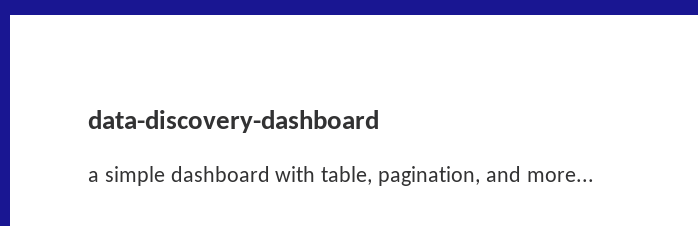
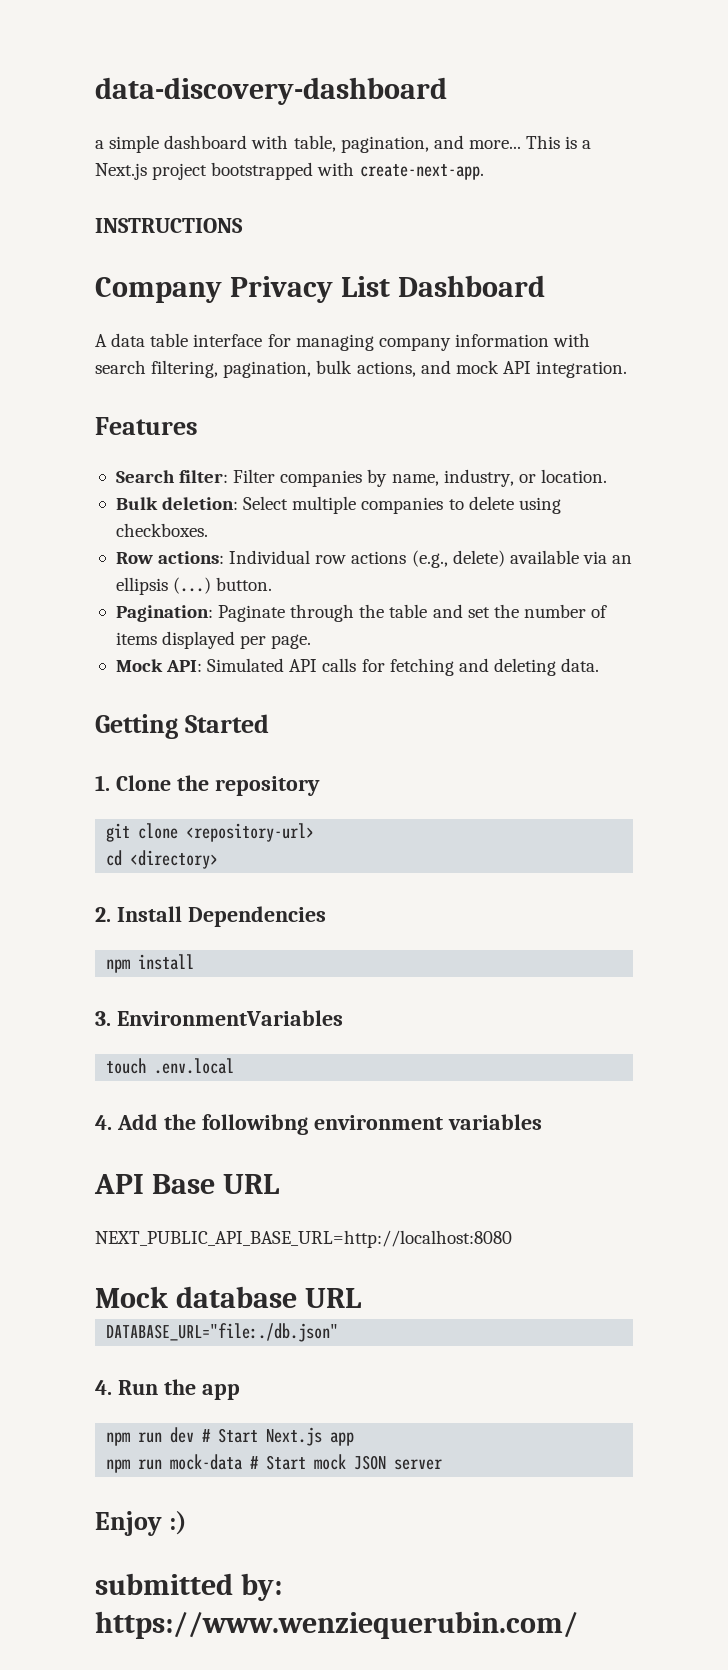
(594, 176) none -> [526,135,592,149] [95,162,484,180] [95,218,243,233] [95,275,545,303] [95,333,591,351] [95,360,628,378] [95,417,198,435] [115,469,607,487] [115,496,561,514] [115,523,208,537] [115,550,633,568] [115,577,273,595] [115,604,608,622] [115,631,312,649] [115,658,600,676] [95,714,269,739] [95,775,320,796] [106,823,315,842] [106,850,219,869] [95,906,326,927] [106,954,195,973] [95,1010,343,1026] [106,1058,235,1074] [95,1114,542,1135] [94,1174,280,1194] [95,1230,512,1248] [95,1286,362,1308] [106,1323,339,1342] [95,1379,240,1400] [106,1427,355,1446] [106,1454,443,1473] [95,1511,187,1536] [95,1573,282,1601] [95,1611,578,1639] This is a Next.js project bootstrapped with create-next-app. // INSTRUCTIONS // Company Privacy List Dashboard // A data table interface for managing company information with search filtering, pagination, bulk actions, and mock API integration. // Features // Search filter: Filter companies by name, industry, or location. // Bulk deletion: Select multiple companies to delete using checkboxes. // Row actions: Individual row actions (e.g., delete) available via an ellipsis (...) button. // Pagination: Paginate through the table and set the number of items displayed per page. // Mock API: Simulated API calls for fetching and deleting data. // Getting Started // 1. Clone the repository // git clone <repository-url> // cd <directory> // 2. Install Dependencies // npm install // 3. EnvironmentVariables // touch .env.local // 4. Add the followibng environment variables // API Base URL // NEXT_PUBLIC_API_BASE_URL=http://localhost:8080 // Mock database URL // DATABASE_URL="file:./db.json" // 4. Run the app // npm run dev # Start Next.js app // npm run mock-data # Start mock JSON server // Enjoy :) // submitted by: https://www.wenziequerubin.com/

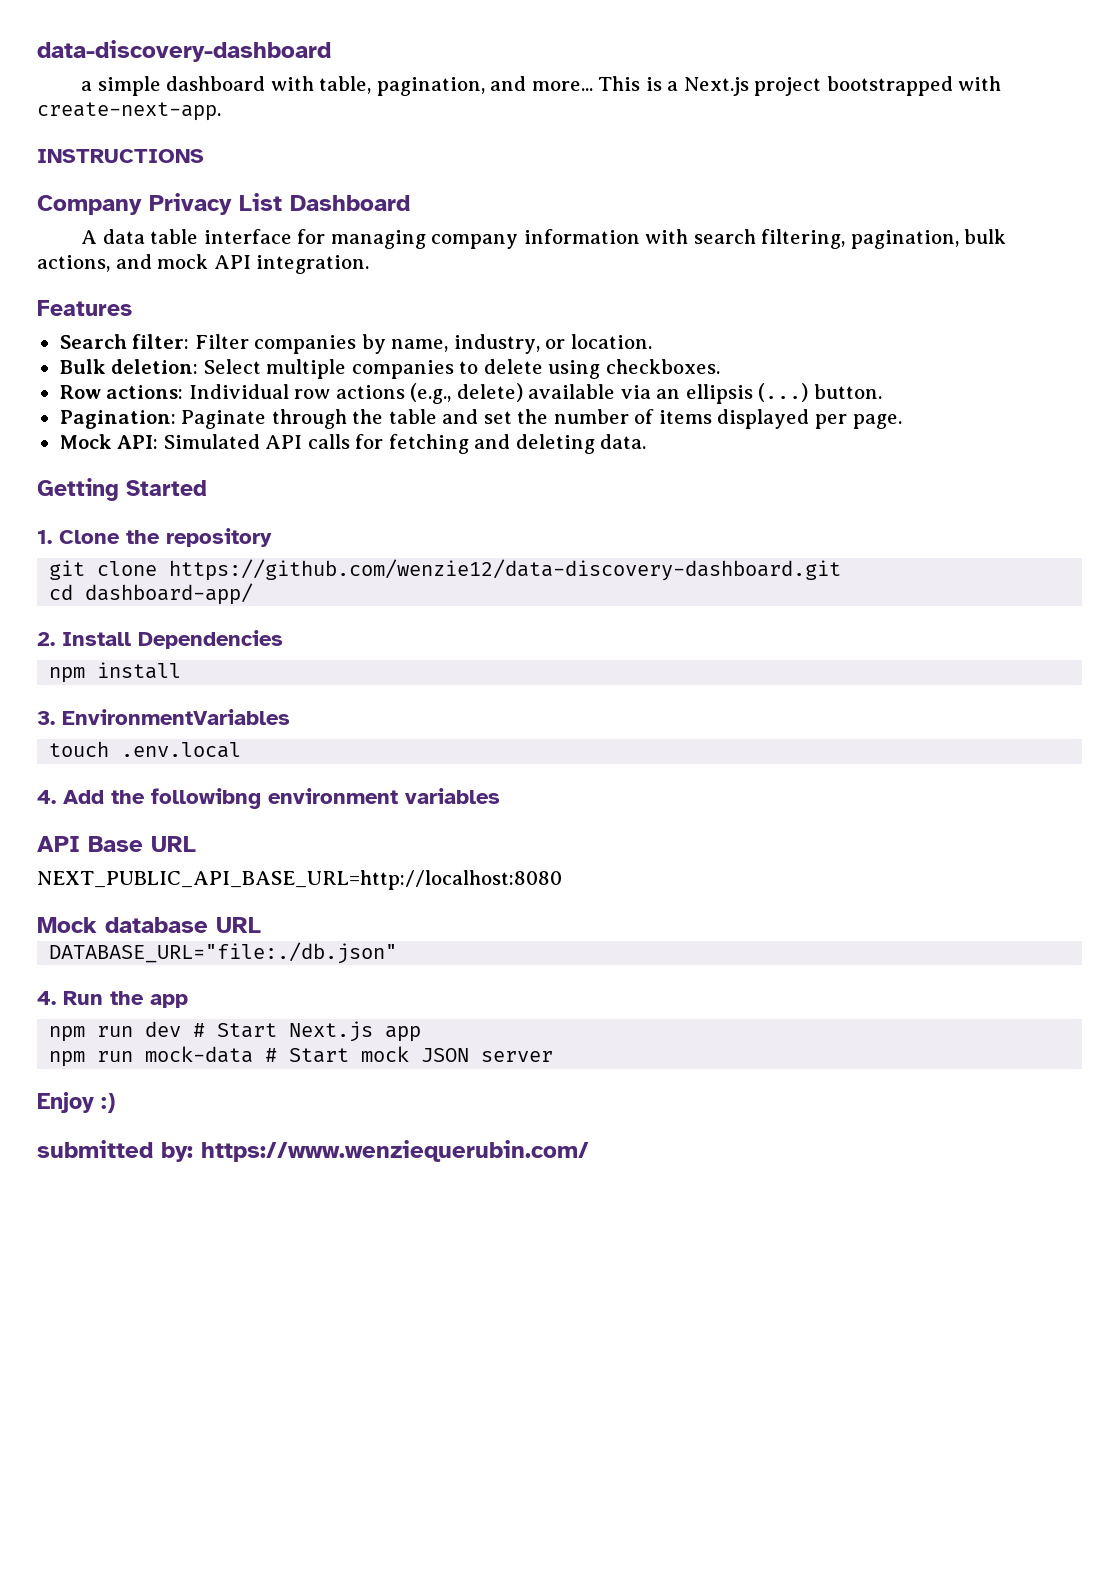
[186,823,315,842] <repository-url> -> [169,559,842,581] https://github.com/wenzie12/data-discovery-dashboard.git
[130,850,219,869] <directory> -> [85,583,254,605] dashboard-app/

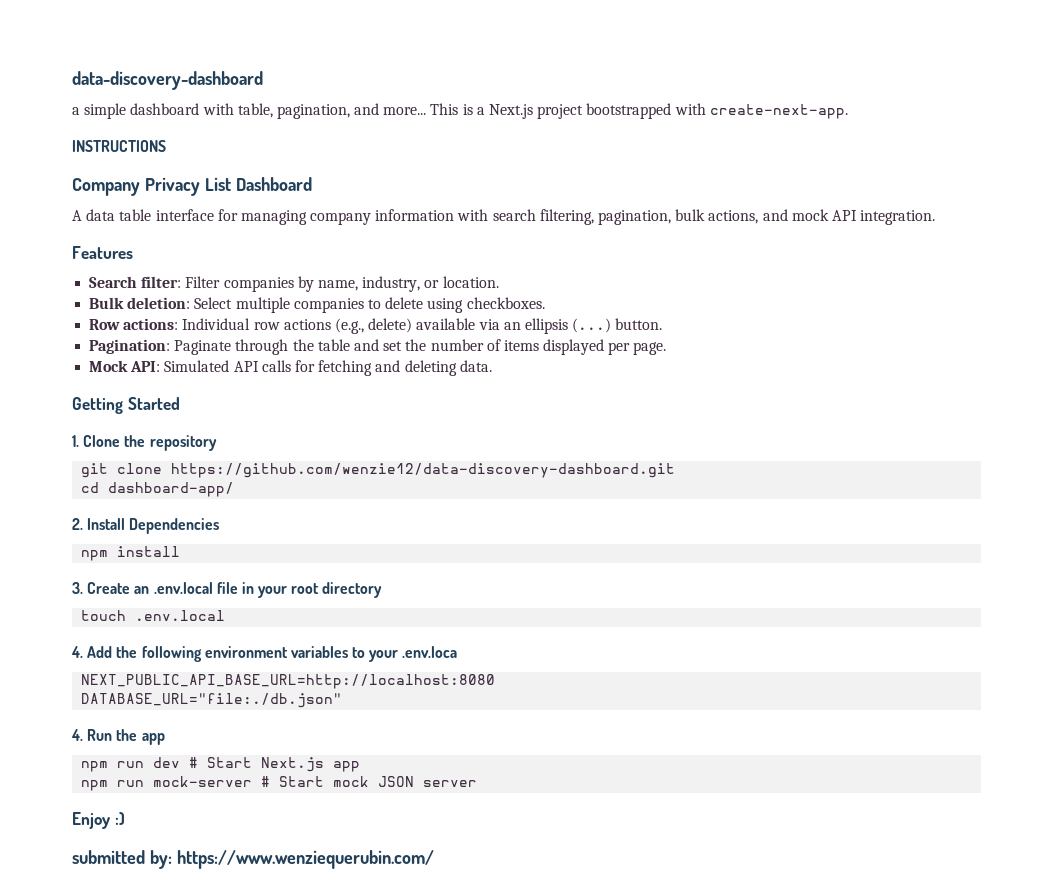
[62,709,290,725] EnvironmentVariables -> [87,582,383,598] Create an .env.local file in your root directory
[151,788,261,809] followibng -> [141,646,202,662] following
[37,836,196,852] [37,870,562,890] [37,917,261,933] // API Base URL // NEXT_PUBLIC_API_BASE_URL=http://localhost:8080 // Mock database URL -> [352,646,458,662] [81,674,496,689] to your .env.loca // NEXT_PUBLIC_API_BASE_URL=http://localhost:8080
[145,1046,254,1063] mock-data -> [153,776,253,787] mock-server

